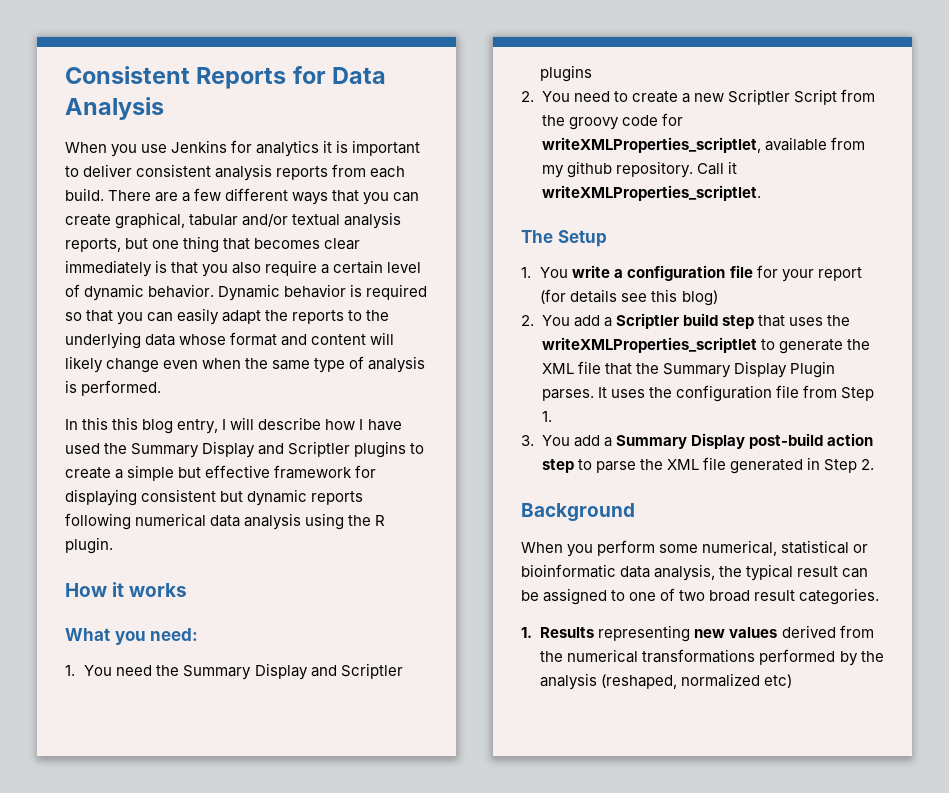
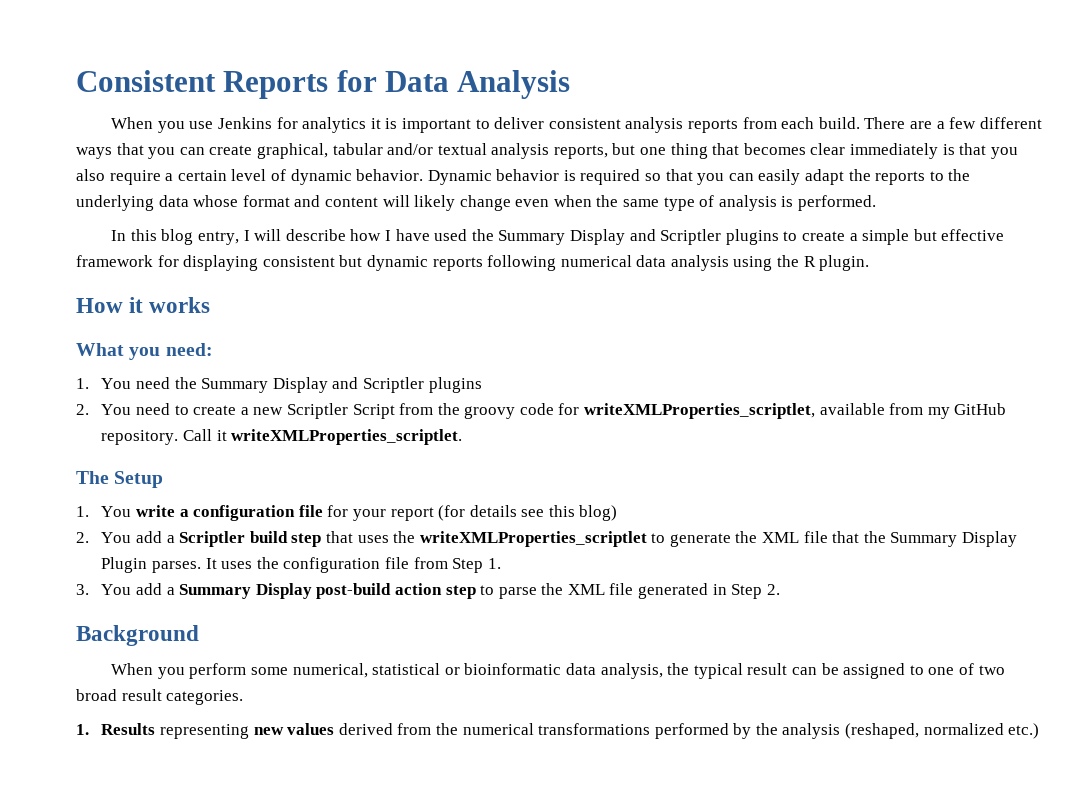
[112,417,139,430] this -> (157, 235) none
[566,161,612,178] github -> [954,403,1007,415] GitHub
[764,674,793,688] etc) -> [1008,723,1040,739] etc.)

